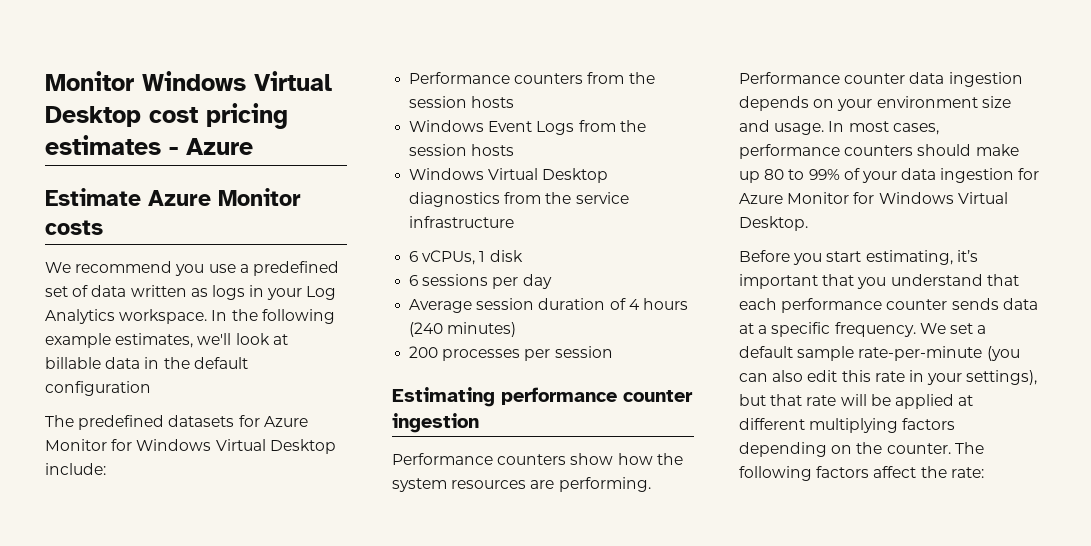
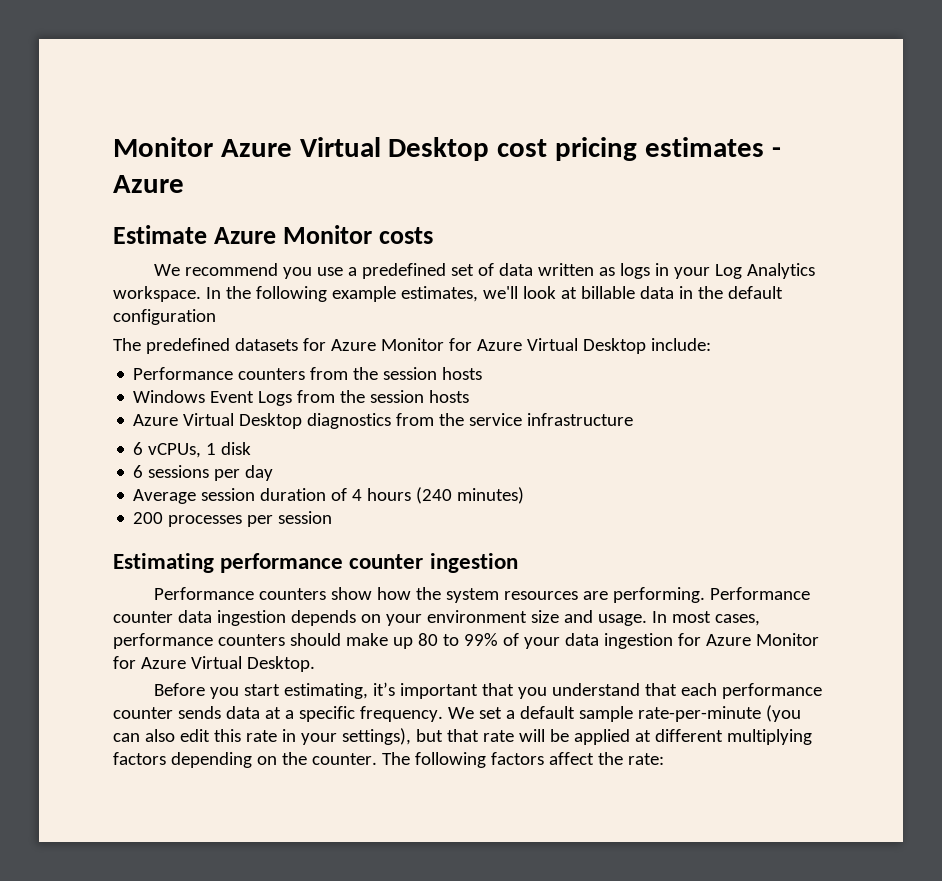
[45,71,246,91] Monitor Windows -> [113,137,292,157] Monitor Azure
[136,439,212,451] Windows -> [476,339,522,351] Azure
[409,168,485,180] Windows -> [133,414,179,426] Azure
[878,192,954,204] Windows -> [140,657,186,669] Azure

